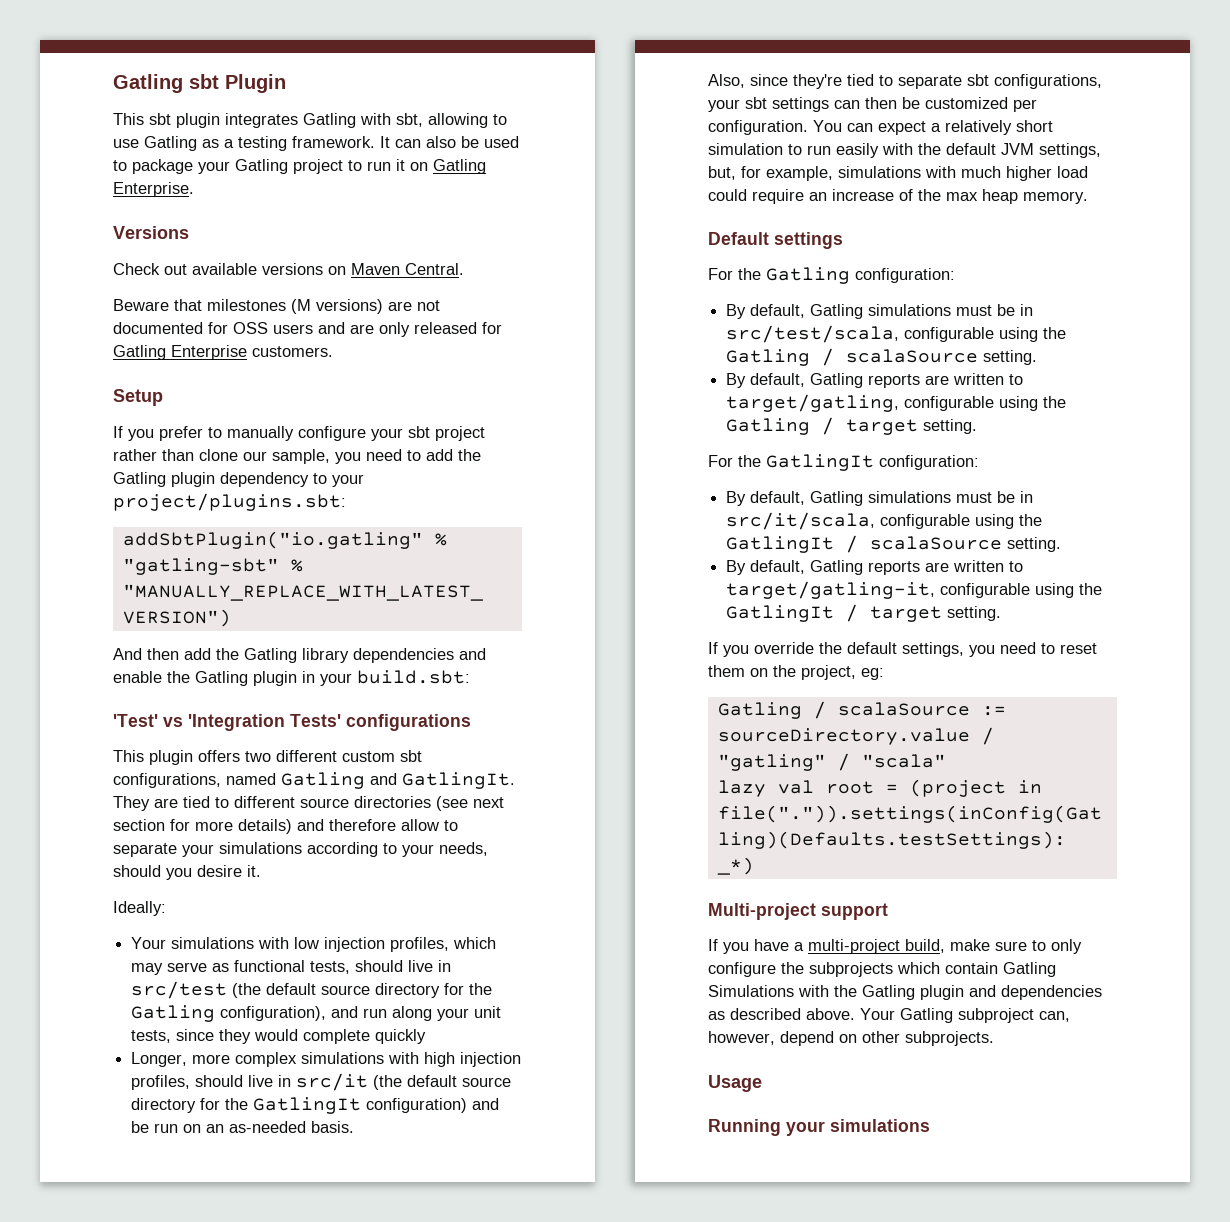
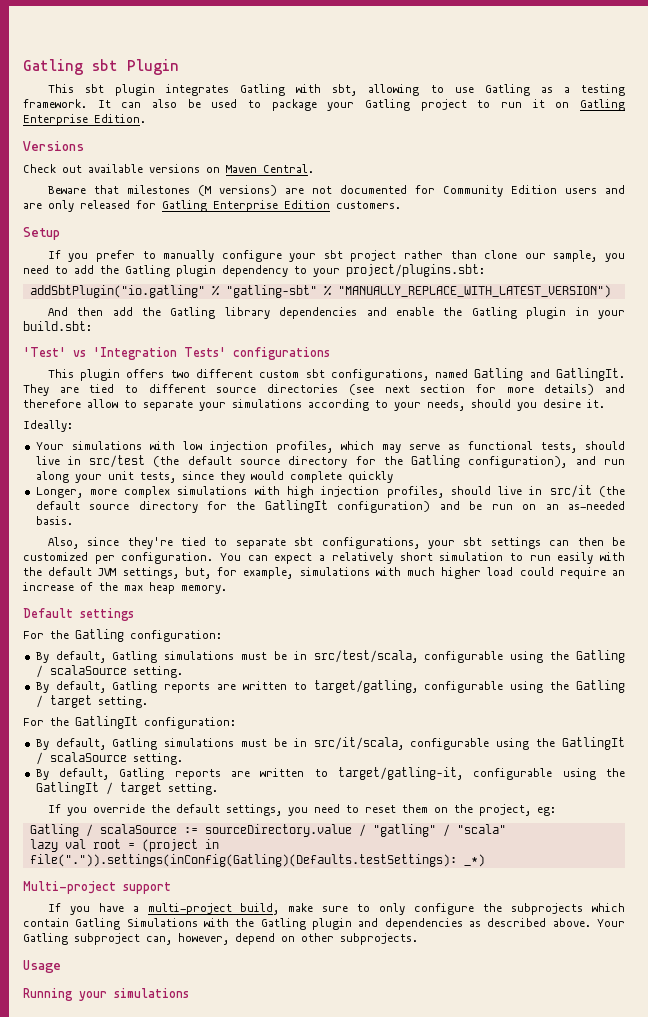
[113,182,194,197] Enterprise. -> [23,114,146,126] Enterprise Edition.
[233,322,268,334] OSS -> [442,185,557,197] Community Edition
(247, 352) none -> [284,200,330,209] Edition

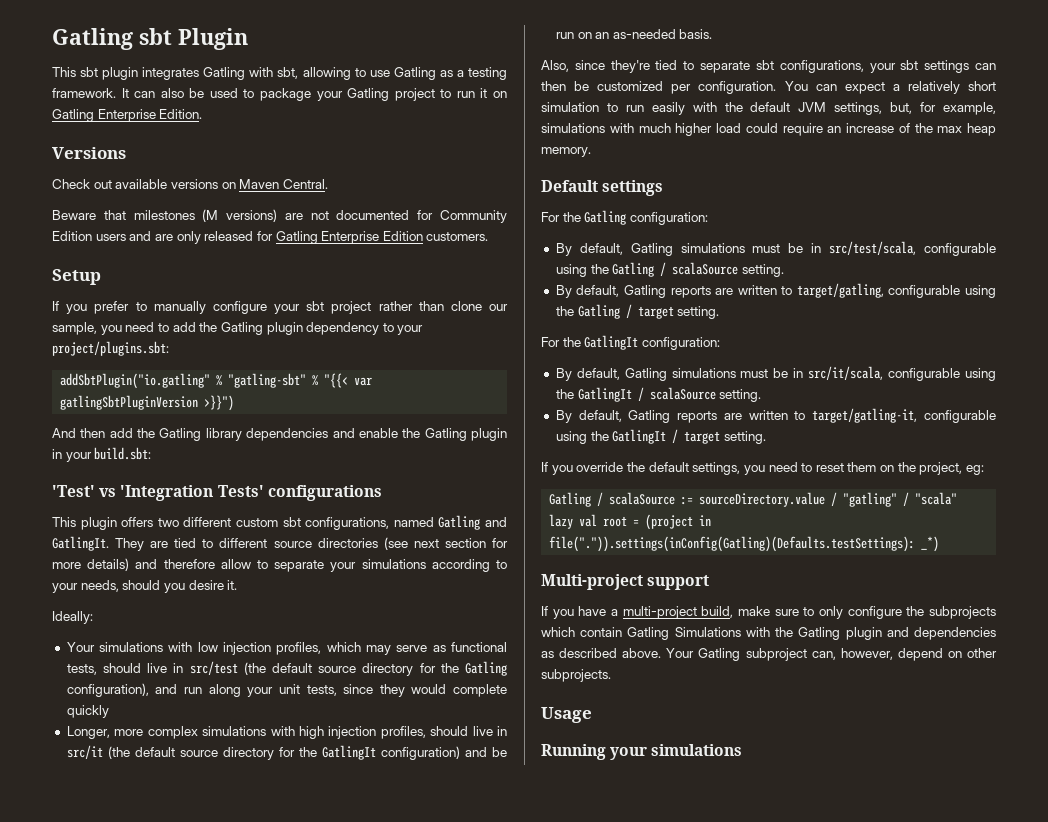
[337,285,611,298] "MANUALLY_REPLACE_WITH_LATEST_VERSION") -> [324,373,373,388] [60,395,235,411] "{{< var gatlingSbtPluginVersion >}}")

